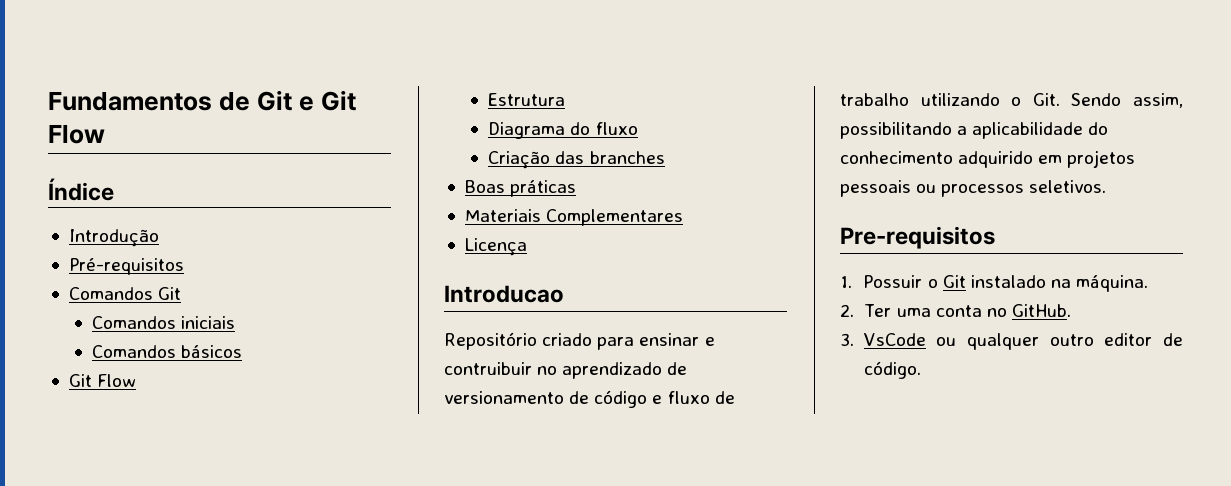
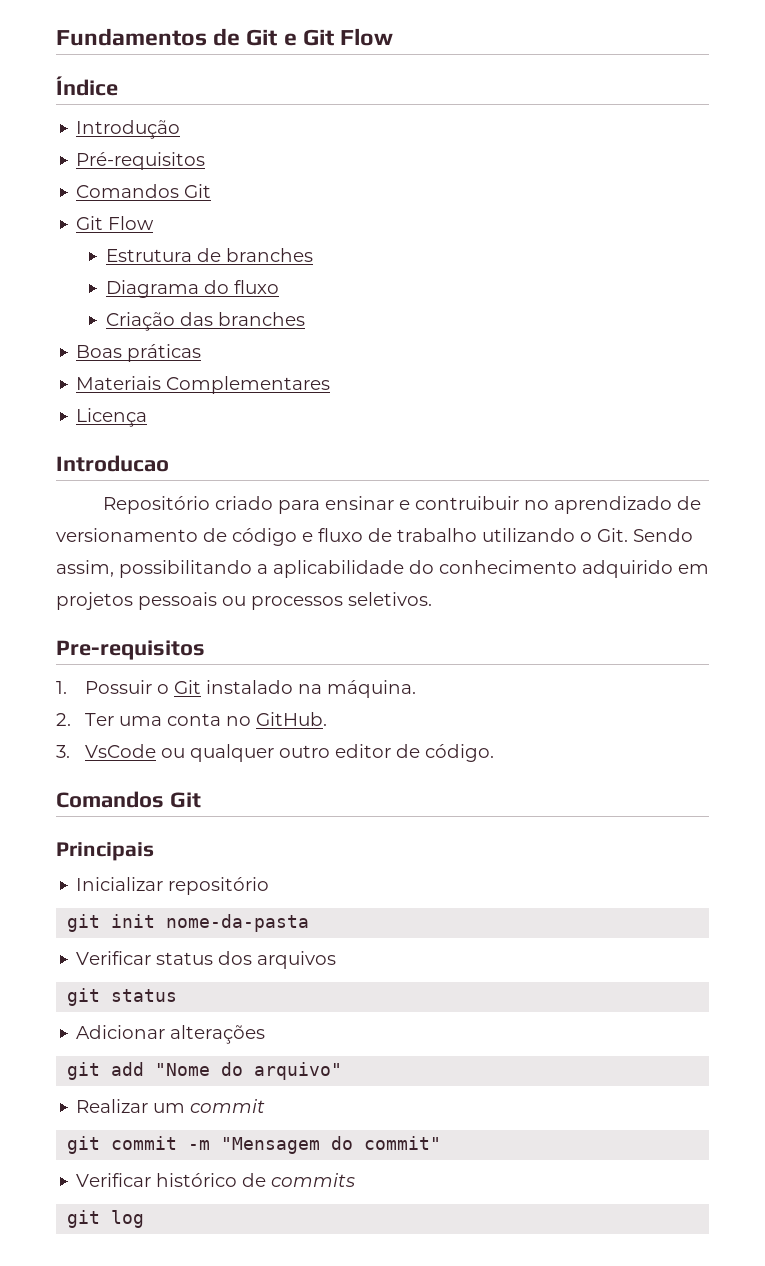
[92,316,236,329] [92,345,243,358] // Comandos iniciais // Comandos básicos -> (212, 191) none
(566, 99) none -> [196,248,313,262] de branches
(921, 370) none -> [56,791,201,808] [56,842,154,861] [76,877,270,895] [67,914,310,932] [76,951,337,969] [67,988,178,1006] [76,1025,266,1044] [67,1062,343,1080] [76,1099,266,1113] [67,1136,442,1154] [76,1173,356,1187] [67,1210,145,1228] // Comandos Git // Principais // Inicializar repositório // git init nome-da-pasta // Verificar status dos arquivos // git status // Adicionar alterações // git add "Nome do arquivo" // Realizar um commit // git commit -m "Mensagem do commit" // Verificar histórico de commits // git log

